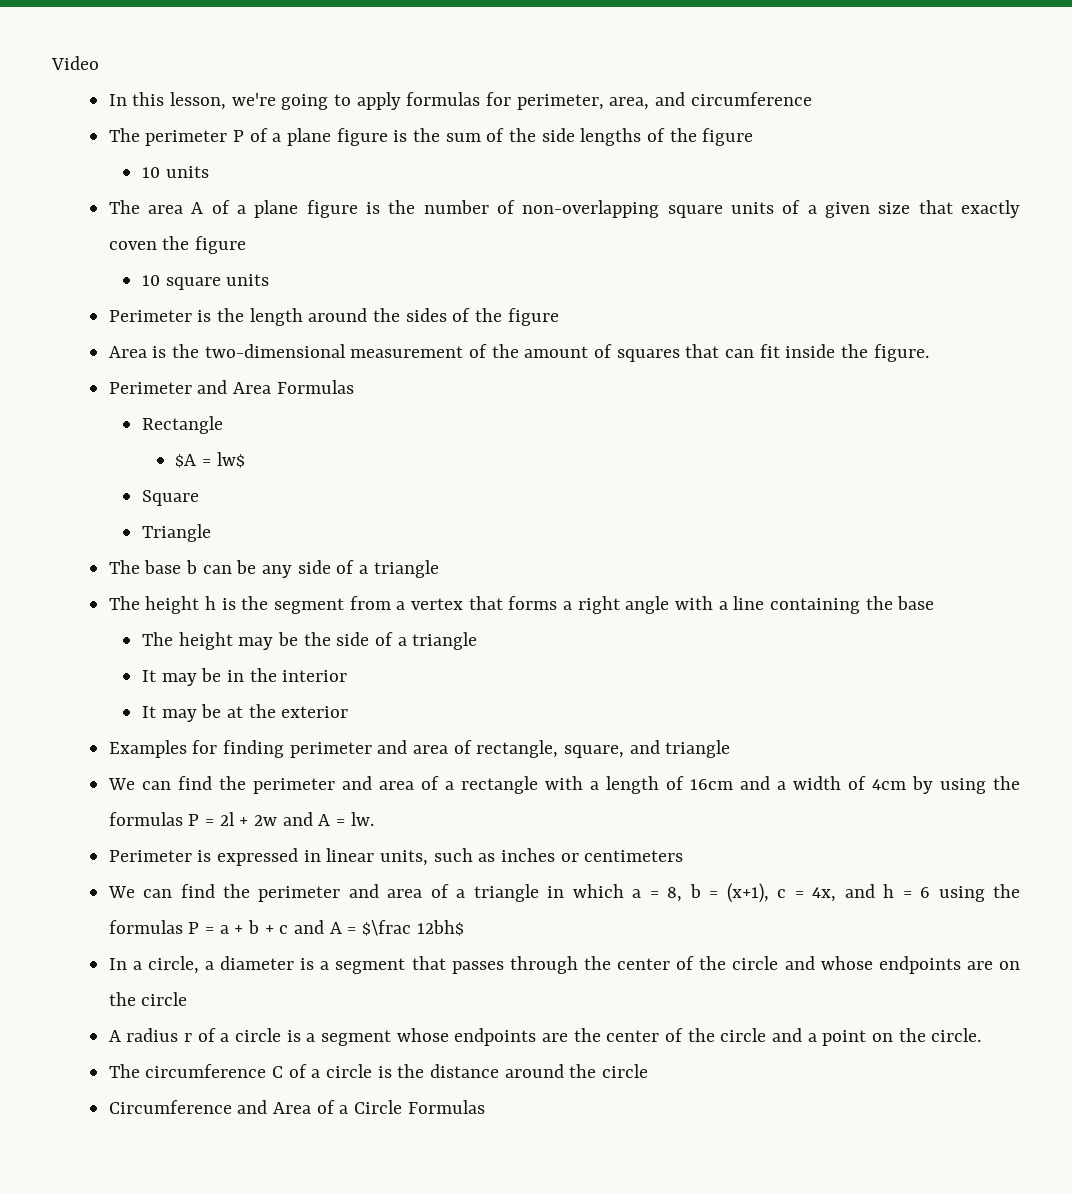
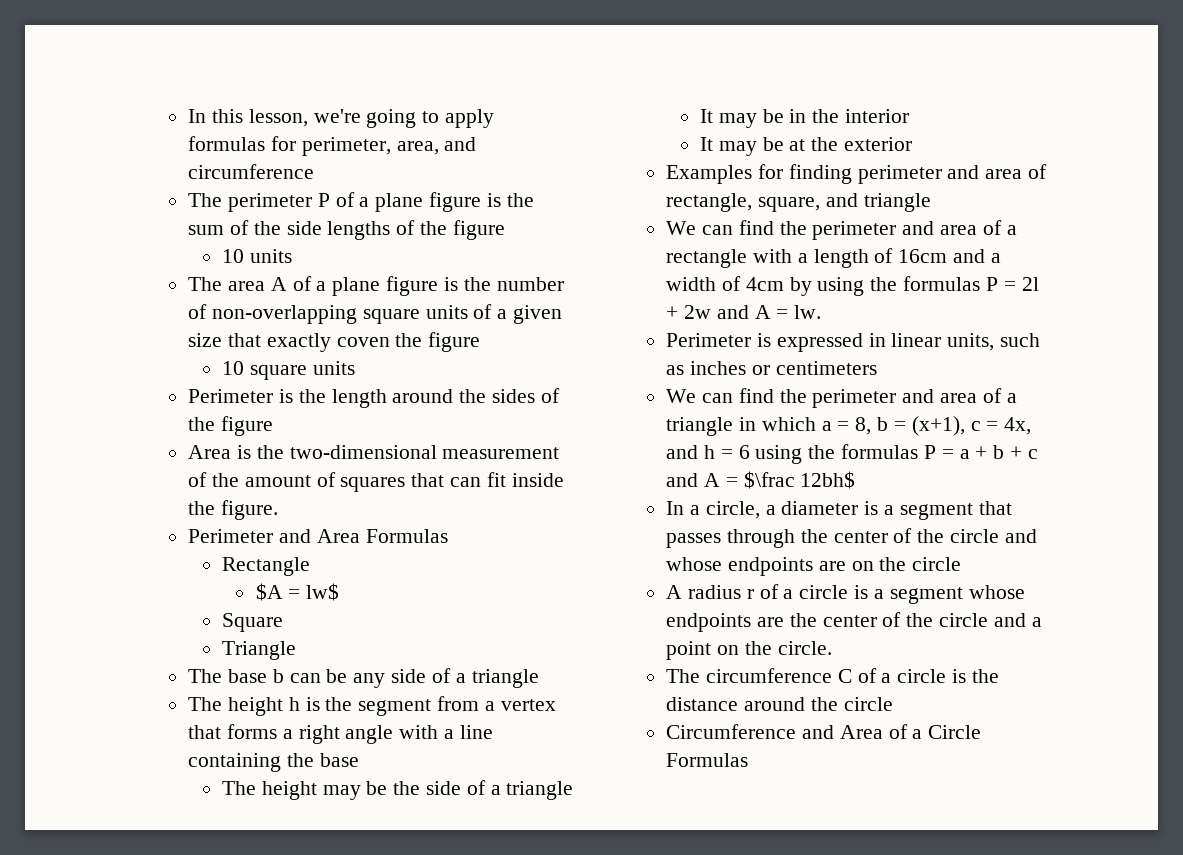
[51,56,99,70] Video // -> (188, 116) none

